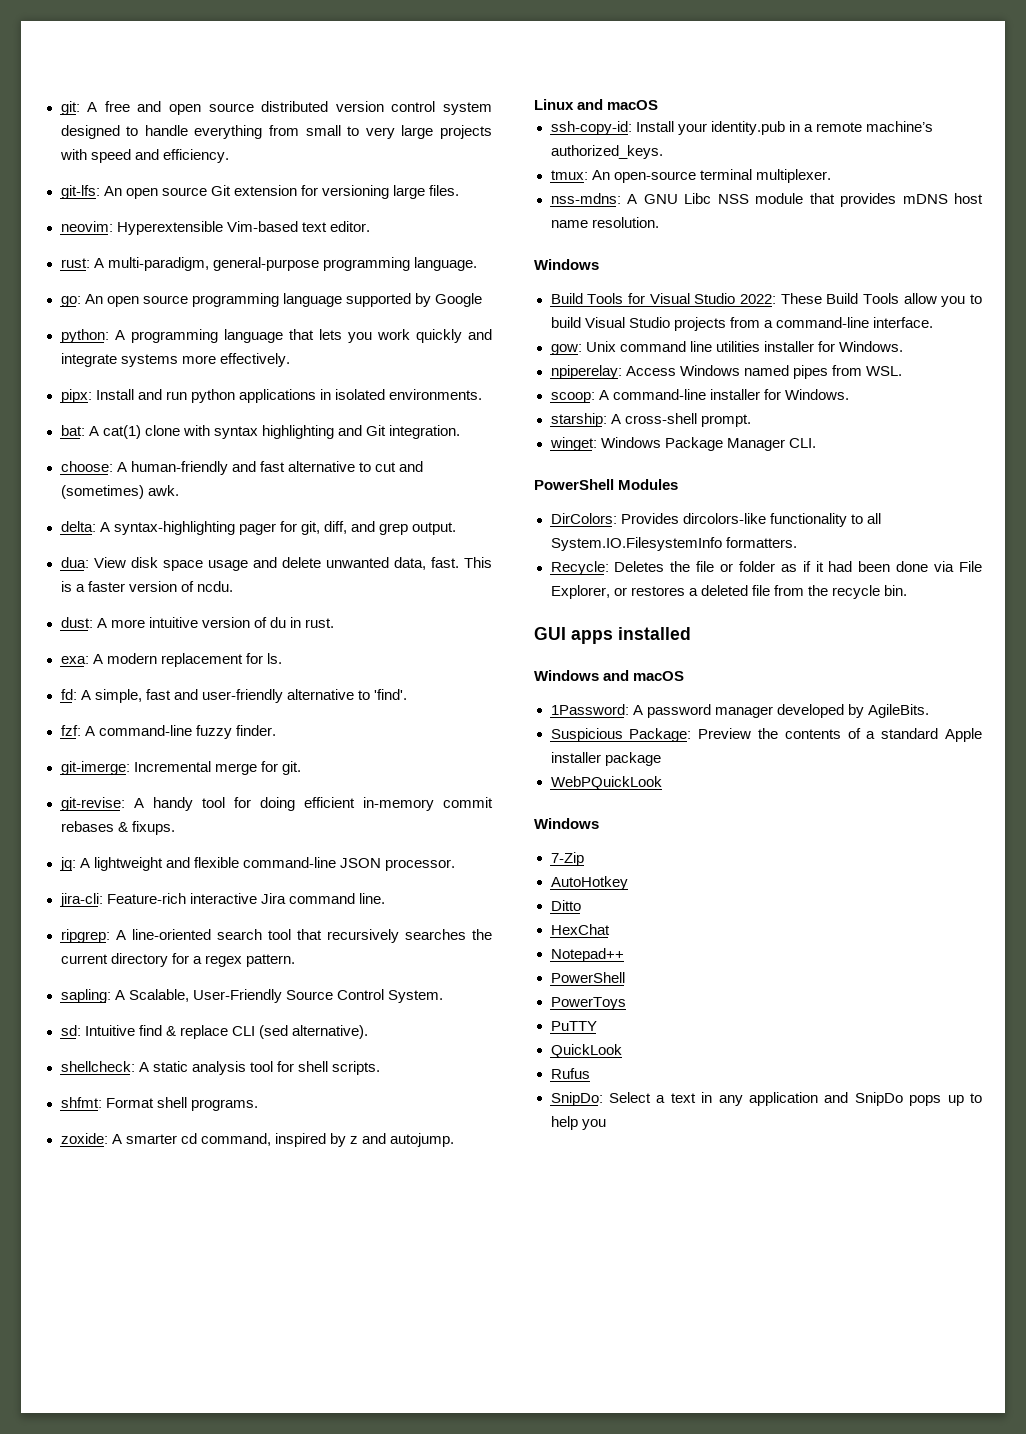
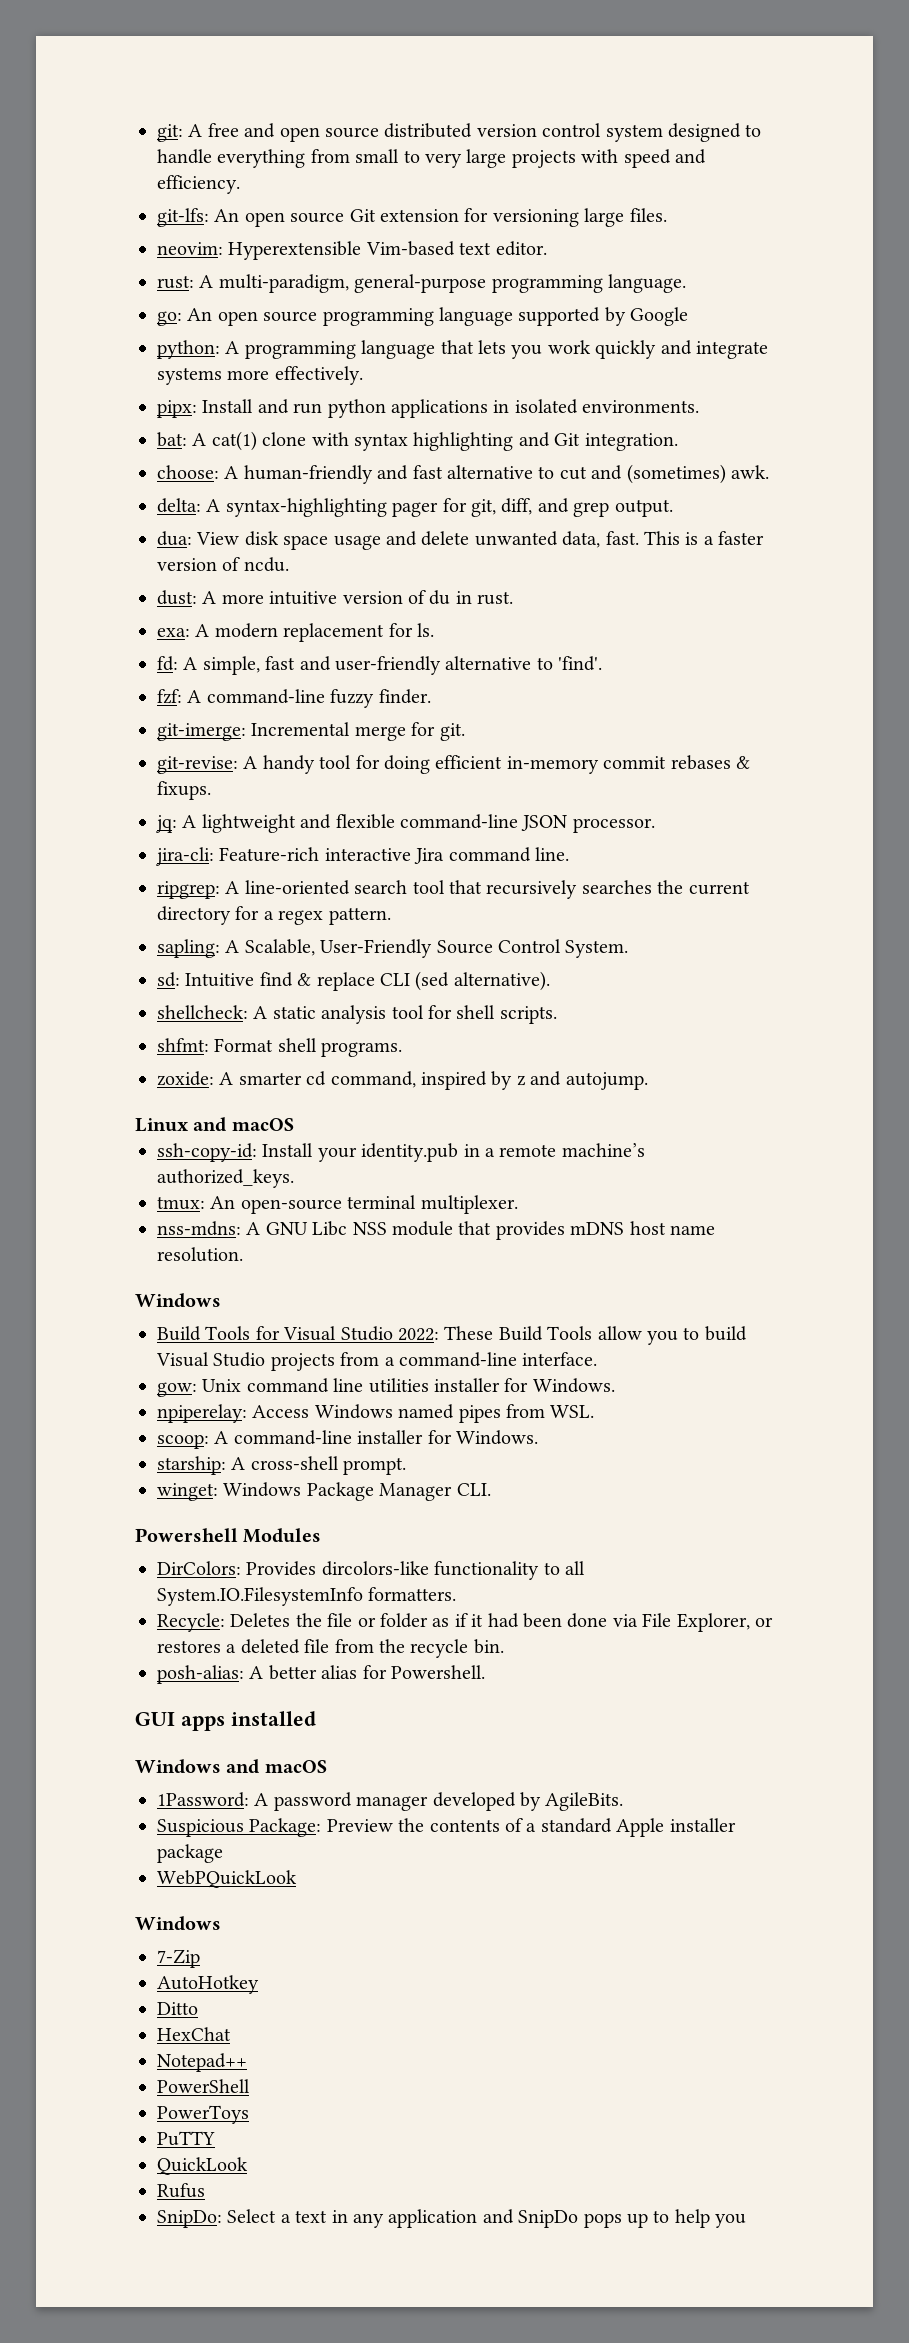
[534,479,614,490] PowerShell -> [135,1528,238,1542] Powershell
(907, 590) none -> [157,1665,485,1684] // posh-alias: A better alias for Powershell.

